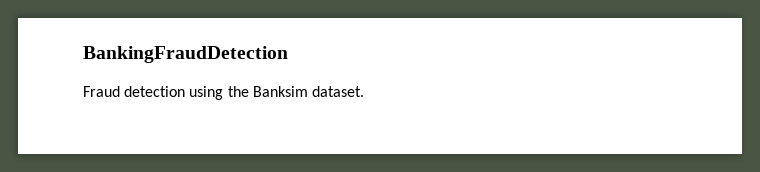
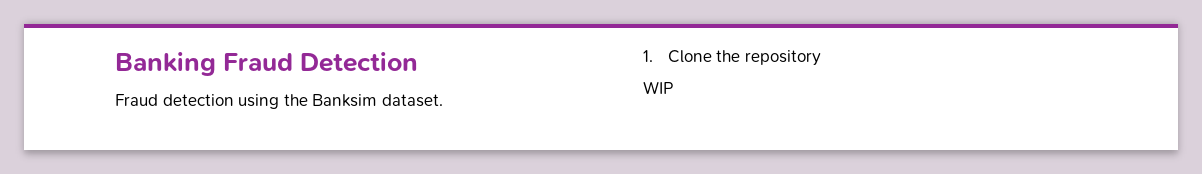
[83,46,288,63] BankingFraudDetection -> [115,52,419,76] Banking Fraud Detection
(364, 91) none -> [643,50,822,66] [643,81,673,94] // 1. Clone the repository // WIP

